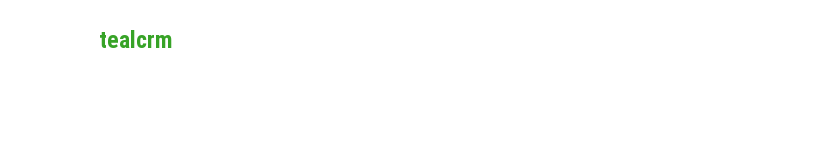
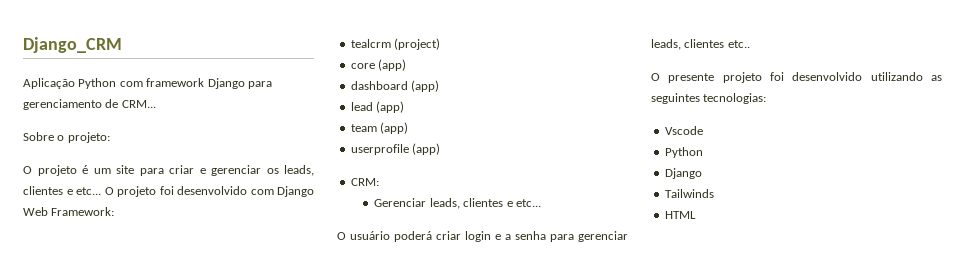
[99,30,172,48] tealcrm -> [23,37,122,53] [23,78,272,89] [23,99,156,110] [23,132,110,143] [23,165,314,176] [23,186,314,197] [23,207,115,216] [350,38,441,50] [350,59,407,71] [350,80,440,92] [350,101,405,113] [350,122,409,134] [350,143,441,155] [350,178,379,186] [374,198,541,209] [337,231,628,242] [651,39,750,50] [651,72,942,83] [651,93,767,104] [664,126,703,135] [664,147,703,158] [664,168,702,179] [664,189,714,198] [664,211,696,219] Django_CRM // Aplicação Python com framework Django para gerenciamento de CRM... // Sobre o projeto: // O projeto é um site para criar e gerenciar os leads, clientes e etc... O projeto foi desenvolvido com Django Web Framework: // tealcrm (project) // core (app) // dashboard (app) // lead (app) // team (app) // userprofile (app) // CRM: // Gerenciar leads, clientes e etc... // O usuário poderá criar login e a senha para gerenciar leads, clientes etc.. // O presente projeto foi desenvolvido utilizando as seguintes tecnologias: // Vscode // Python // Django // Tailwinds // HTML

